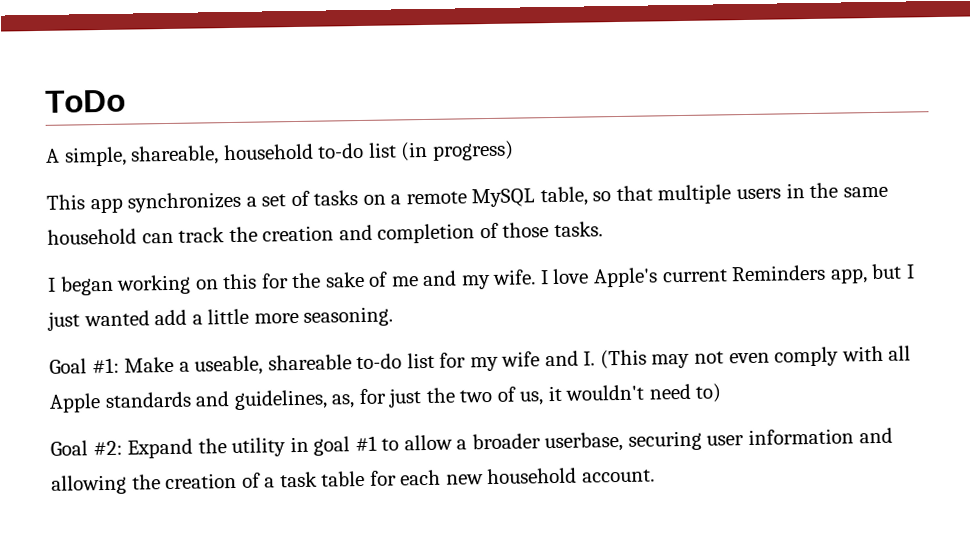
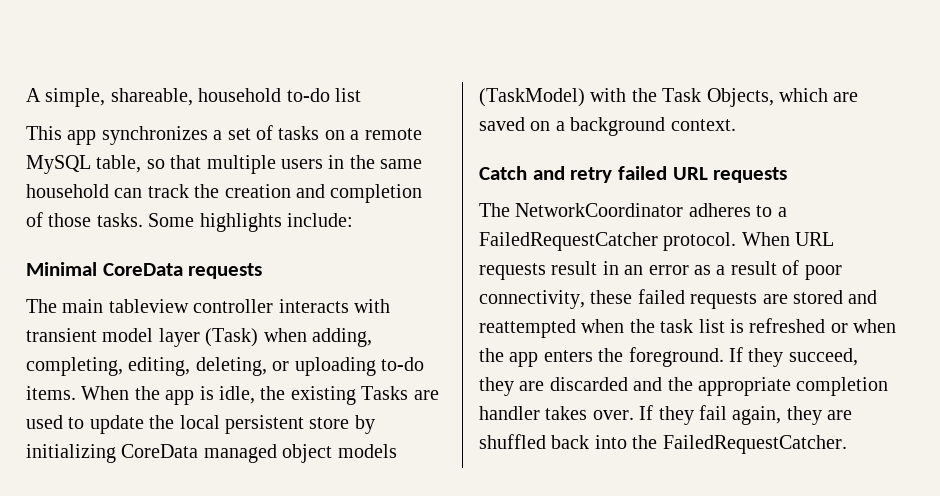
[45,89,126,113] ToDo // -> (26, 95) none
[400,140,514,162] (in progress) -> (361, 95) none
[47,263,915,296] [47,306,394,331] [49,345,912,376] [49,383,723,413] [50,427,893,459] [51,467,655,495] // I began working on this for the sake of me and my wife. I love Apple's current Reminders app, but I just wanted add a little more seasoning. // Goal #1: Make a useable, shareable to-do list for my wife and I. (This may not even comply with all Apple standards and guidelines, as, for just the two of us, it wouldn't need to) // Goal #2: Expand the utility in goal #1 to allow a broader userbase, securing user information and allowing the creation of a task table for each new household account. -> [148,213,353,232] [26,262,263,279] [26,299,390,313] [26,328,372,347] [26,357,424,376] [26,386,439,405] [26,415,375,434] [26,444,397,463] [479,88,859,107] [479,117,736,136] [479,166,788,183] [479,203,787,217] [479,232,835,251] [479,260,842,280] [479,289,878,309] [479,318,897,338] [479,347,858,367] [479,377,889,396] [479,405,853,425] [479,434,847,454] Some highlights include: // Minimal CoreData requests // The main tableview controller interacts with transient model layer (Task) when adding, completing, editing, deleting, or uploading to-do items. When the app is idle, the existing Tasks are used to update the local persistent store by initializing CoreData managed object models (TaskModel) with the Task Objects, which are saved on a background context. // Catch and retry failed URL requests // The NetworkCoordinator adheres to a FailedRequestCatcher protocol. When URL requests result in an error as a result of poor connectivity, these failed requests are stored and reattempted when the task list is refreshed or when the app enters the foreground. If they succeed, they are discarded and the appropriate completion handler takes over. If they fail again, they are shuffled back into the FailedRequestCatcher.

